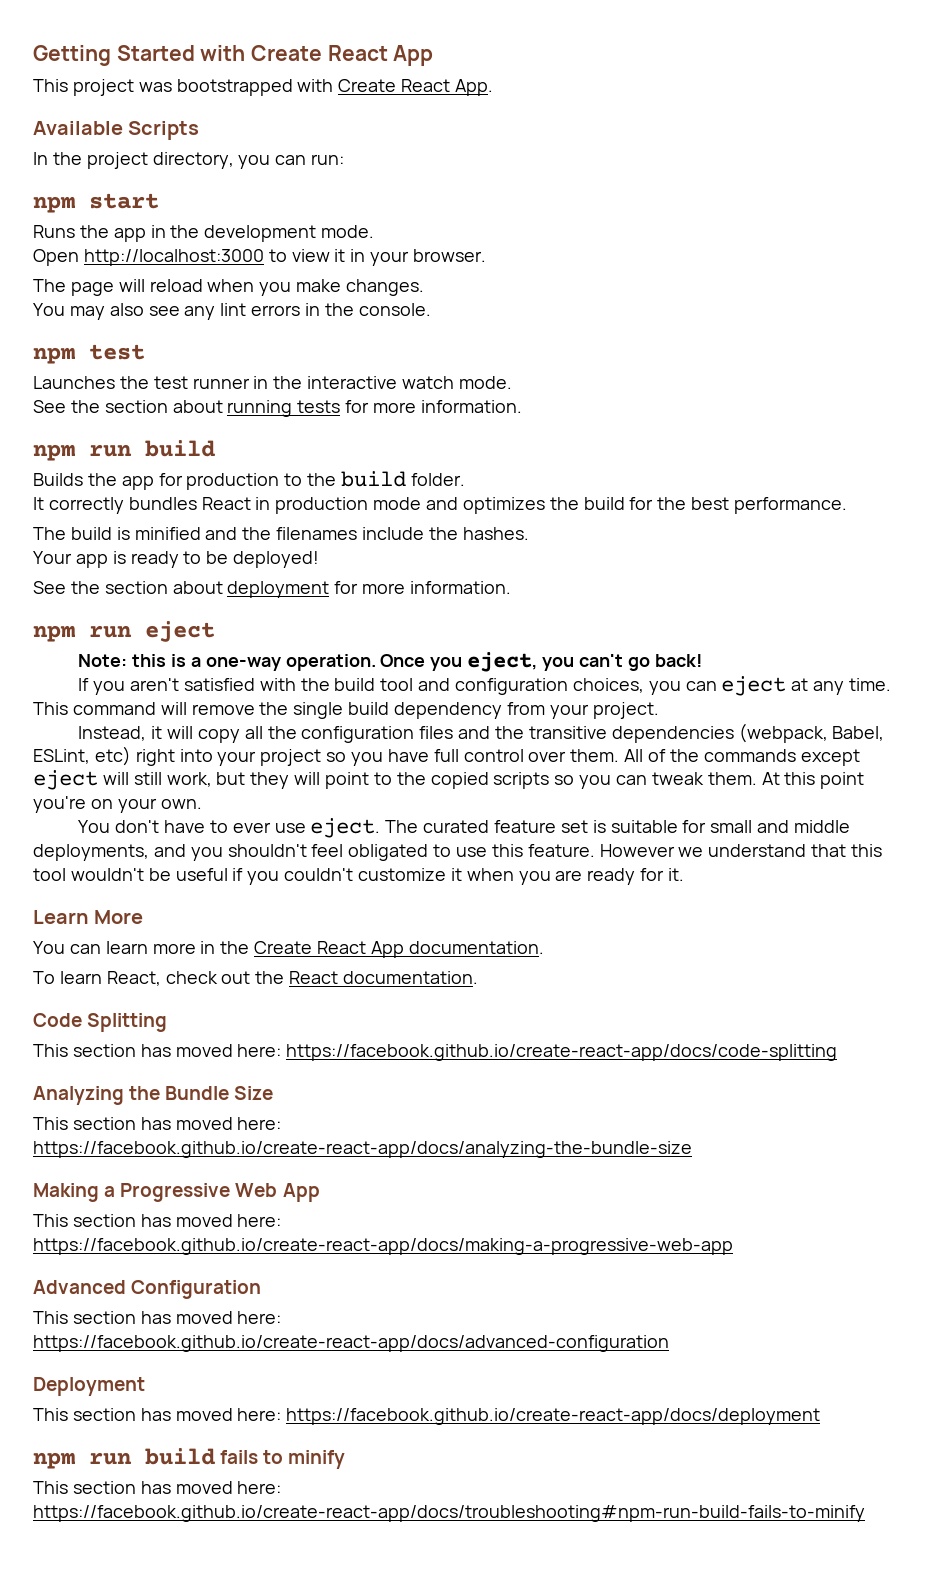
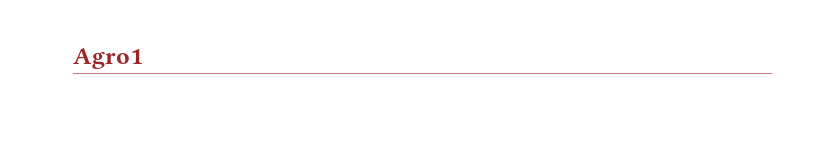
[33,45,434,66] [33,79,494,96] [33,121,200,140] [33,152,345,169] [33,193,159,213] [33,225,375,242] [33,249,487,266] [33,279,425,296] [33,303,431,320] [33,344,145,364] [33,376,512,389] [33,400,522,417] [33,440,215,461] [33,471,465,490] [33,497,848,514] [33,527,529,540] [33,551,320,568] [33,581,512,598] [33,621,215,642] [78,652,702,672] [78,676,892,696] [33,702,659,719] [78,723,885,743] [33,746,860,766] [33,770,865,790] [33,796,202,813] [78,818,851,838] [33,844,883,861] [33,868,685,885] [33,910,144,924] [33,941,544,958] [33,971,479,986] [33,1013,168,1032] [33,1044,838,1061] [33,1086,274,1105] [33,1117,282,1130] [33,1141,692,1158] [33,1183,320,1202] [33,1214,282,1227] [33,1238,733,1255] [33,1280,262,1299] [33,1311,282,1324] [33,1335,669,1352] [33,1377,145,1396] [33,1408,821,1425] [33,1448,346,1469] [33,1481,282,1494] [33,1505,865,1522] Getting Started with Create React App // This project was bootstrapped with Create React App. // Available Scripts // In the project directory, you can run: // npm start // Runs the app in the development mode. // Open http://localhost:3000 to view it in your browser. // The page will reload when you make changes. // You may also see any lint errors in the console. // npm test // Launches the test runner in the interactive watch mode. // See the section about running tests for more information. // npm run build // Builds the app for production to the build folder. // It correctly bundles React in production mode and optimizes the build for the best performance. // The build is minified and the filenames include the hashes. // Your app is ready to be deployed! // See the section about deployment for more information. // npm run eject // Note: this is a one-way operation. Once you eject, you can't go back! // If you aren't satisfied with the build tool and configuration choices, you can eject at any time. This command will remove the single build dependency from your project. // Instead, it will copy all the configuration files and the transitive dependencies (webpack, Babel, ESLint, etc) right into your project so you have full control over them. All of the commands except eject will still work, but they will point to the copied scripts so you can tweak them. At this point you're on your own. // You don't have to ever use eject. The curated feature set is suitable for small and middle deployments, and you shouldn't feel obligated to use this feature. However we understand that this tool wouldn't be useful if you couldn't customize it when you are ready for it. // Learn More // You can learn more in the Create React App documentation. // To learn React, check out the React documentation. // Code Splitting // This section has moved here: https://facebook.github.io/create-react-app/docs/code-splitting // Analyzing the Bundle Size // This section has moved here: https://facebook.github.io/create-react-app/docs/analyzing-the-bundle-size // Making a Progressive Web App // This section has moved here: https://facebook.github.io/create-react-app/docs/making-a-progressive-web-app // Advanced Configuration // This section has moved here: https://facebook.github.io/create-react-app/docs/advanced-configuration // Deployment // This section has moved here: https://facebook.github.io/create-react-app/docs/deployment // npm run build fails to minify // This section has moved here: https://facebook.github.io/create-react-app/docs/troubleshooting#npm-run-build-fails-to-minify -> [73,48,143,69] Agro1

